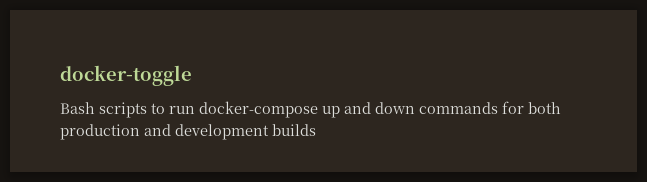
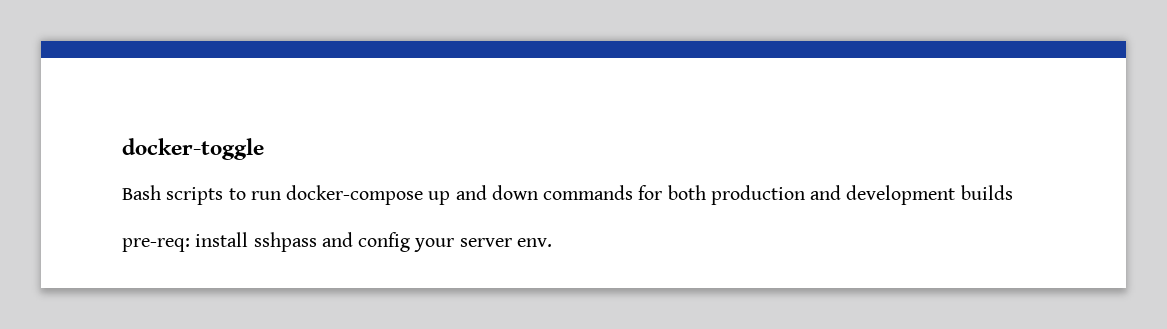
(316, 130) none -> [122,232,552,252] // pre-req: install sshpass and config your server env.

